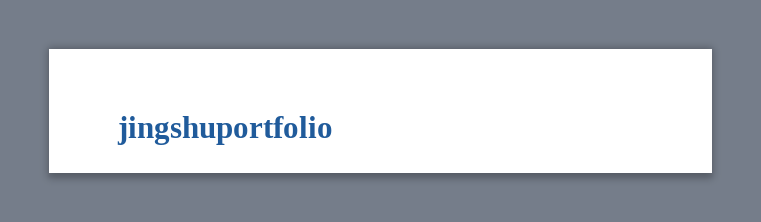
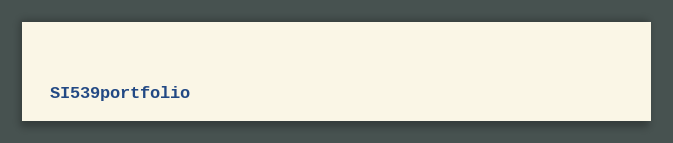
[117,116,333,145] jingshuportfolio -> [50,86,190,101] SI539portfolio

